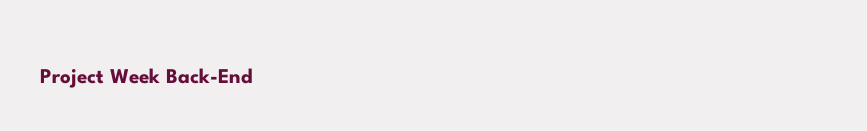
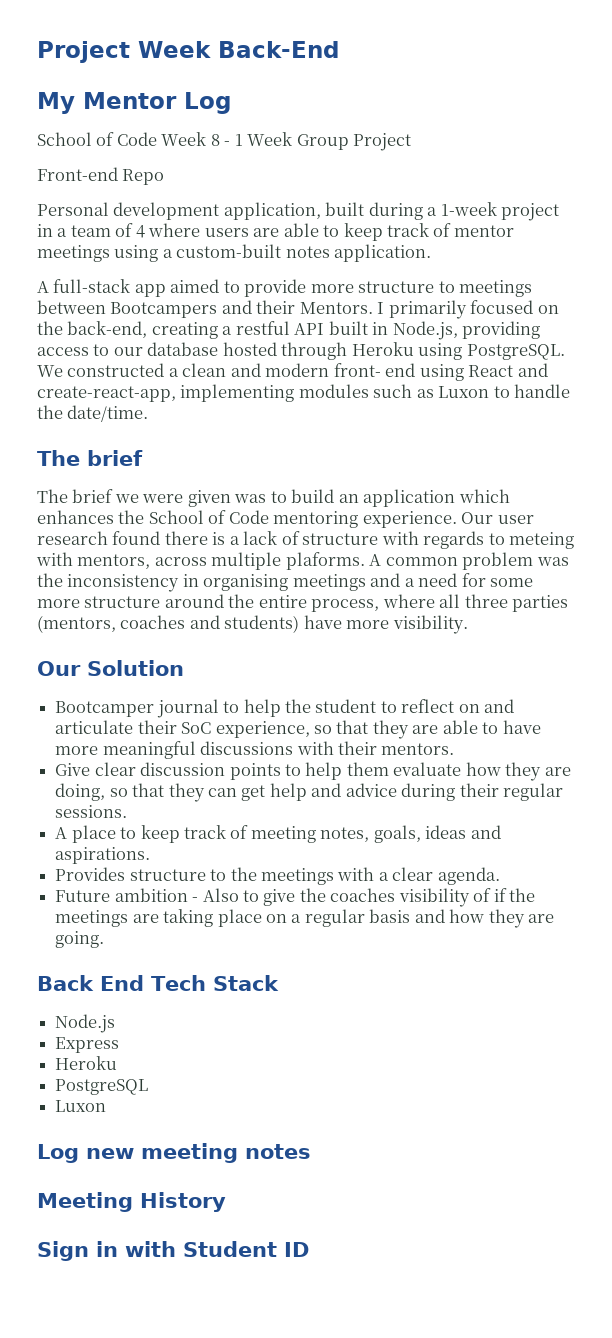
(253, 76) none -> [37,92,231,114] [37,132,412,151] [37,167,165,185] [37,202,560,221] [37,223,514,241] [37,244,432,262] [37,279,533,297] [37,300,559,319] [37,321,541,340] [37,342,565,360] [37,363,548,381] [37,384,571,402] [37,405,149,422] [37,450,143,466] [37,489,510,507] [37,510,534,528] [37,531,575,549] [36,552,569,570] [37,573,534,592] [37,594,569,612] [37,615,468,634] [37,660,184,676] [55,699,515,718] [55,720,541,739] [55,741,455,759] [55,762,571,781] [55,783,564,802] [55,805,128,818] [55,825,501,843] [55,847,151,864] [55,867,500,885] [55,888,536,907] [55,909,555,928] [55,931,105,948] [37,975,279,991] [55,1014,116,1033] [55,1037,120,1053] [55,1056,118,1070] [55,1079,149,1095] [55,1100,107,1112] [37,1143,311,1163] [37,1192,226,1212] [37,1241,309,1261] // My Mentor Log // School of Code Week 8 - 1 Week Group Project // Front-end Repo // Personal development application, built during a 1-week project in a team of 4 where users are able to keep track of mentor meetings using a custom-built notes application. // A full-stack app aimed to provide more structure to meetings between Bootcampers and their Mentors. I primarily focused on the back-end, creating a restful API built in Node.js, providing access to our database hosted through Heroku using PostgreSQL. We constructed a clean and modern front- end using React and create-react-app, implementing modules such as Luxon to handle the date/time. // The brief // The brief we were given was to build an application which enhances the School of Code mentoring experience. Our user research found there is a lack of structure with regards to meteing with mentors, across multiple plaforms. A common problem was the inconsistency in organising meetings and a need for some more structure around the entire process, where all three parties (mentors, coaches and students) have more visibility. // Our Solution // Bootcamper journal to help the student to reflect on and articulate their SoC experience, so that they are able to have more meaningful discussions with their mentors. // Give clear discussion points to help them evaluate how they are doing, so that they can get help and advice during their regular sessions. // A place to keep track of meeting notes, goals, ideas and aspirations. // Provides structure to the meetings with a clear agenda. // Future ambition - Also to give the coaches visibility of if the meetings are taking place on a regular basis and how they are going. // Back End Tech Stack // Node.js // Express // Heroku // PostgreSQL // Luxon // Log new meeting notes // Meeting History // Sign in with Student ID

